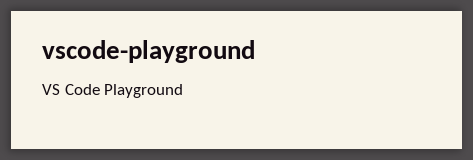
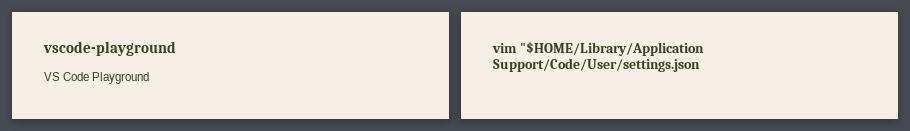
(184, 91) none -> [492,41,704,56] [493,58,700,72] // vim "$HOME/Library/Application Support/Code/User/settings.json

